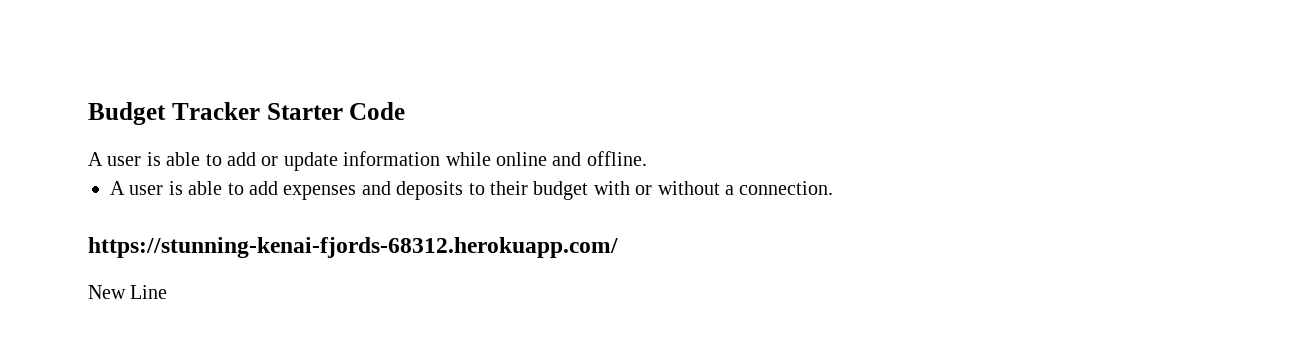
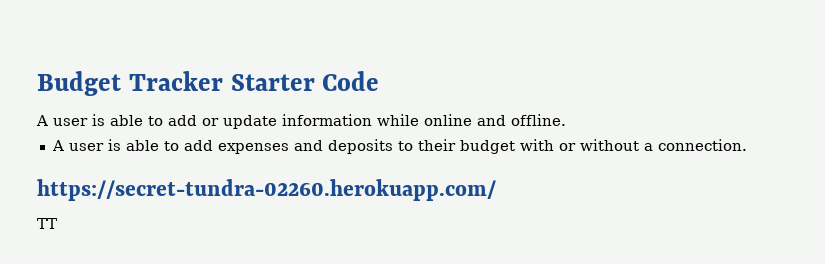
[88,237,618,258] [88,285,168,299] https://stunning-kenai-fjords-68312.herokuapp.com/ // New Line -> [37,179,496,201] [37,218,57,229] https://secret-tundra-02260.herokuapp.com/ // TT

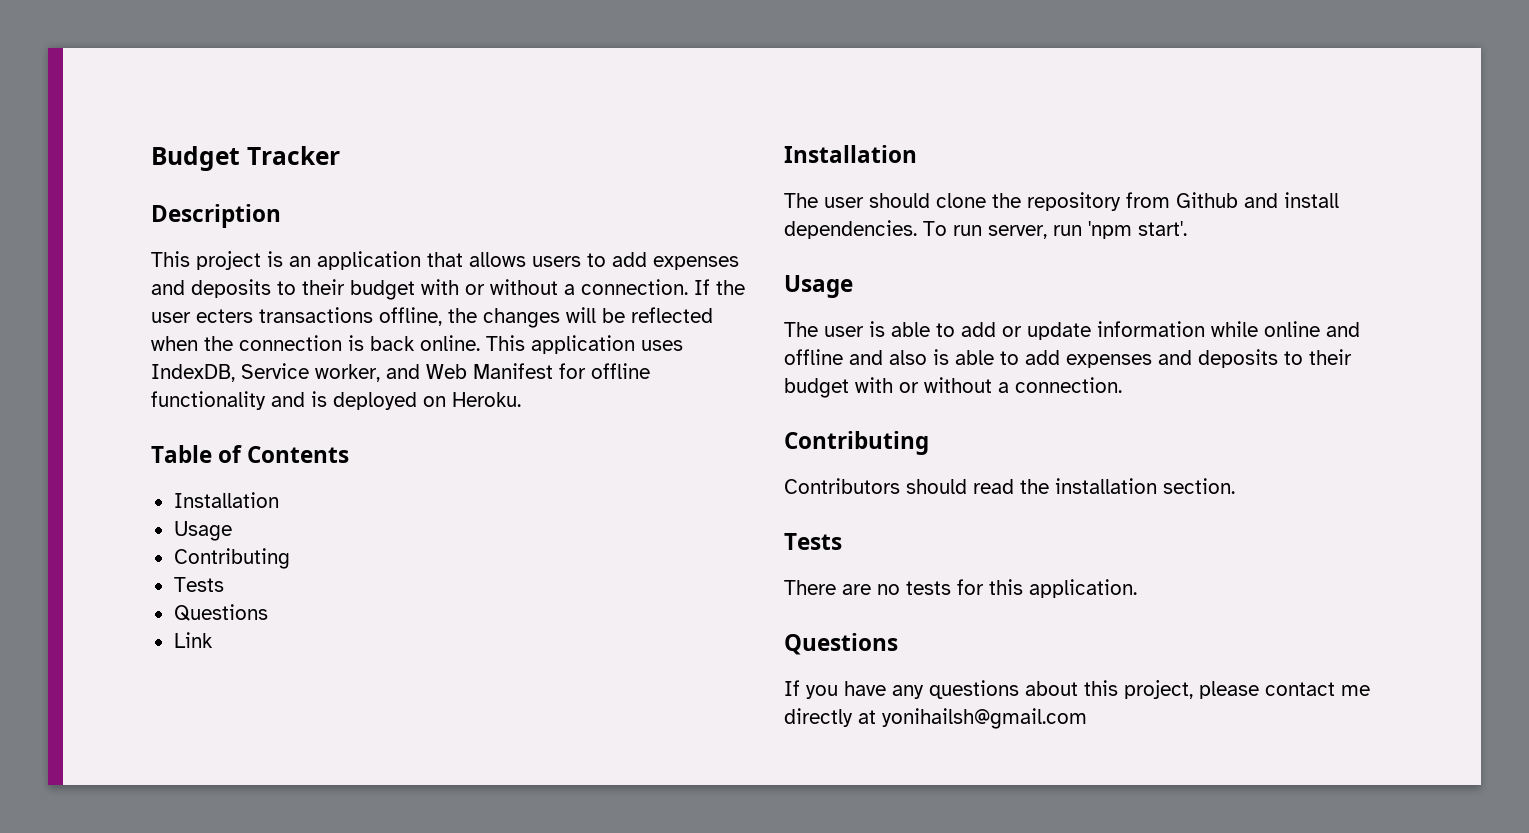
[230,71,380,91] [36,115,48,126] Starter Code // A -> [151,204,281,228] [151,251,739,270] [151,279,745,300] [151,307,713,328] [151,335,683,354] [151,363,650,382] [151,391,521,410] [151,445,350,463] [173,492,279,508] [173,521,232,541] [173,548,290,569] [173,577,224,592] [173,604,268,621] [173,632,213,648] [784,145,917,163] [784,192,1339,211] [784,220,1187,239] [784,275,853,298] [784,322,818,337] // Description // This project is an application that allows users to add expenses and deposits to their budget with or without a connection. If the user ecters transactions offline, the changes will be reflected when the connection is back online. This application uses IndexDB, Service worker, and Web Manifest for offline functionality and is deployed on Heroku. // Table of Contents // Installation // Usage // Contributing // Tests // Questions // Link // Installation // The user should clone the repository from Github and install dependencies. To run server, run 'npm start'. // Usage // The
[511,114,566,126] [51,140,104,151] offline. // A user -> [784,349,927,365] offline and also
[37,179,496,201] [37,218,57,229] https://secret-tundra-02260.herokuapp.com/ // TT -> [784,431,929,455] [784,478,1235,494] [784,533,842,550] [784,579,1137,598] [784,633,898,655] [784,680,1370,699] [784,708,1087,729] Contributing // Contributors should read the installation section. // Tests // There are no tests for this application. // Questions // If you have any questions about this project, please contact me directly at yonihailsh@gmail.com

